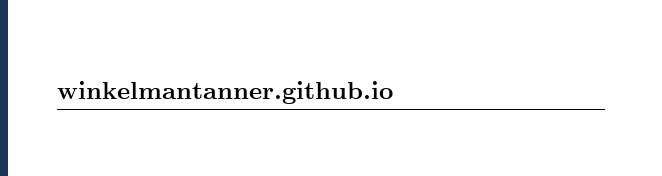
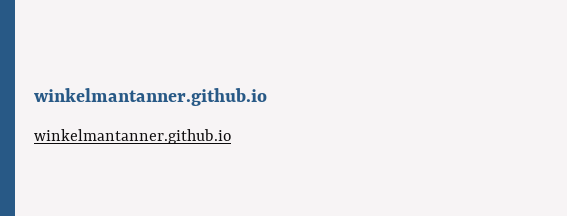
[57,81,393,104] winkelmantanner.github.io -> [34,88,267,106] [34,129,231,144] winkelmantanner.github.io // winkelmantanner.github.io

